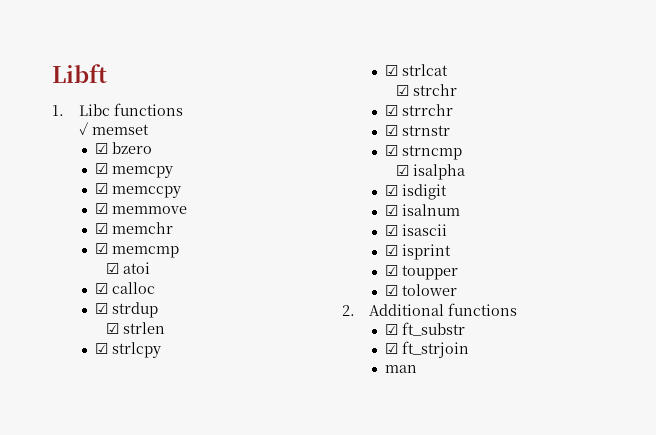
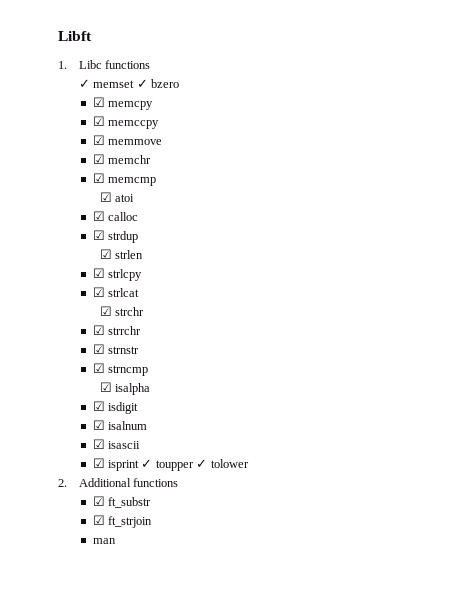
[94,143,108,154] // ☑ -> [136,79,148,88] ✓
[384,265,398,276] // ☑ -> [141,459,153,468] ✓
[384,285,398,296] // ☑ -> [196,459,208,468] ✓

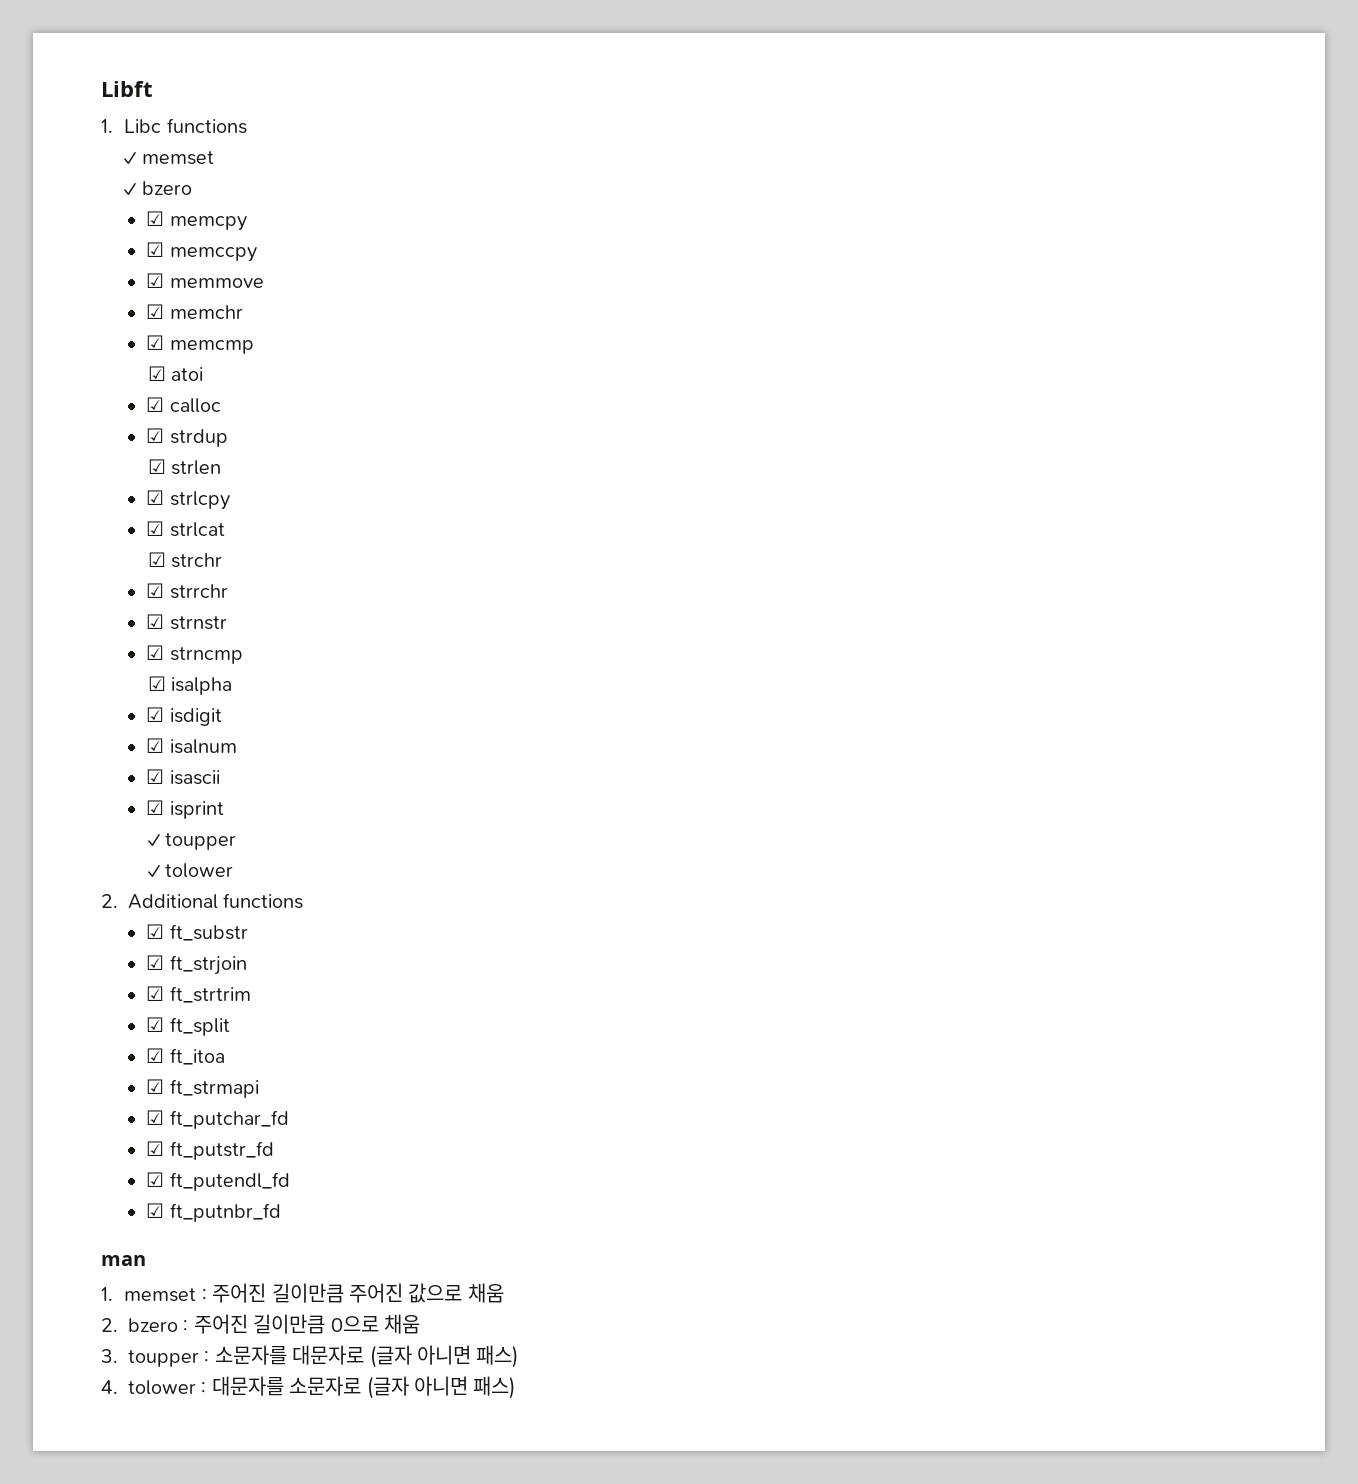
(135, 84) none -> (214, 158) //
(140, 465) none -> (224, 810) //
(194, 465) none -> (237, 841) //
[92,538,116,544] man -> [146,986,251,1003] [146,1017,230,1036] [146,1048,225,1065] [146,1079,259,1098] [146,1110,289,1129] [146,1141,274,1160] [146,1172,290,1191] [146,1203,281,1222] [101,1255,146,1266] [101,1283,504,1303] [101,1314,420,1334] [101,1345,519,1368] [101,1376,516,1399] ☑ ft_strtrim // ☑ ft_split // ☑ ft_itoa // ☑ ft_strmapi // ☑ ft_putchar_fd // ☑ ft_putstr_fd // ☑ ft_putendl_fd // ☑ ft_putnbr_fd // man // 1. memset : 주어진 길이만큼 주어진 값으로 채움 // 2. bzero : 주어진 길이만큼 0으로 채움 // 3. toupper : 소문자를 대문자로 (글자 아니면 패스) // 4. tolower : 대문자를 소문자로 (글자 아니면 패스)

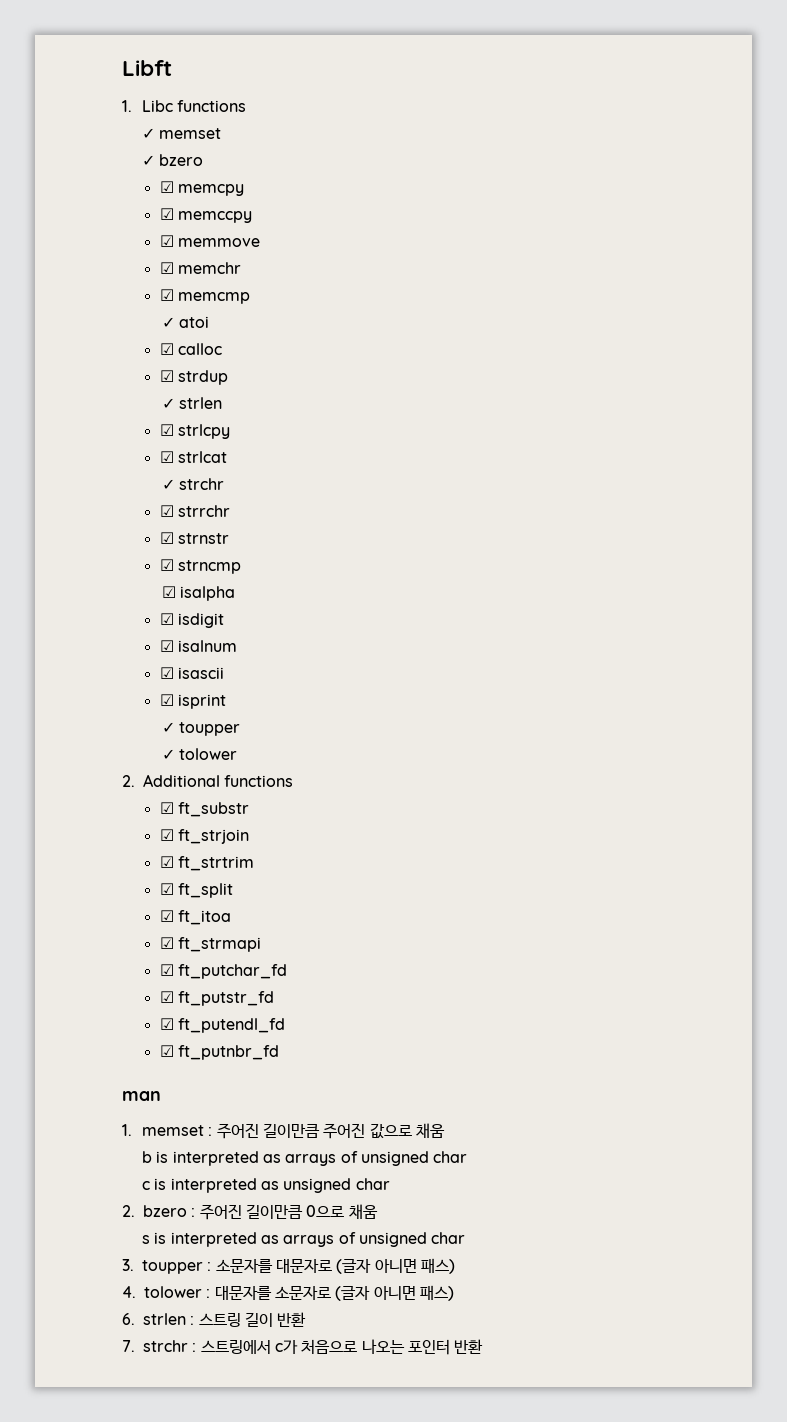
[147,366,166,381] ☑ -> [162,317,176,328] ✓
[147,459,166,474] ☑ -> [162,398,176,409] ✓
[147,552,166,567] ☑ -> [162,479,176,490] ✓
(504, 1293) none -> [142,1151,468,1166] [142,1178,390,1193] // b is interpreted as arrays of unsigned char // c is interpreted as unsigned char
(420, 1324) none -> [142,1232,466,1247] // s is interpreted as arrays of unsigned char
(516, 1387) none -> [122,1312,307,1327] [122,1339,484,1355] // 6. strlen : 스트링 길이 반환 // 7. strchr : 스트링에서 c가 처음으로 나오는 포인터 반환

